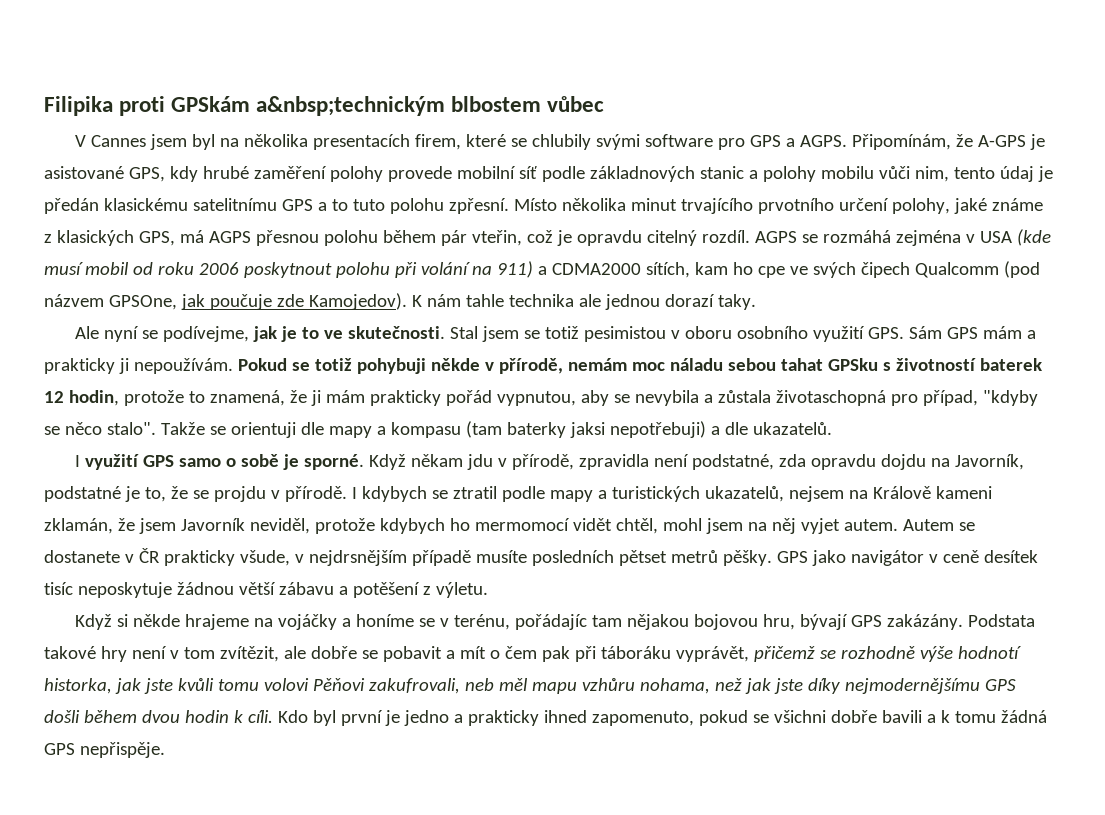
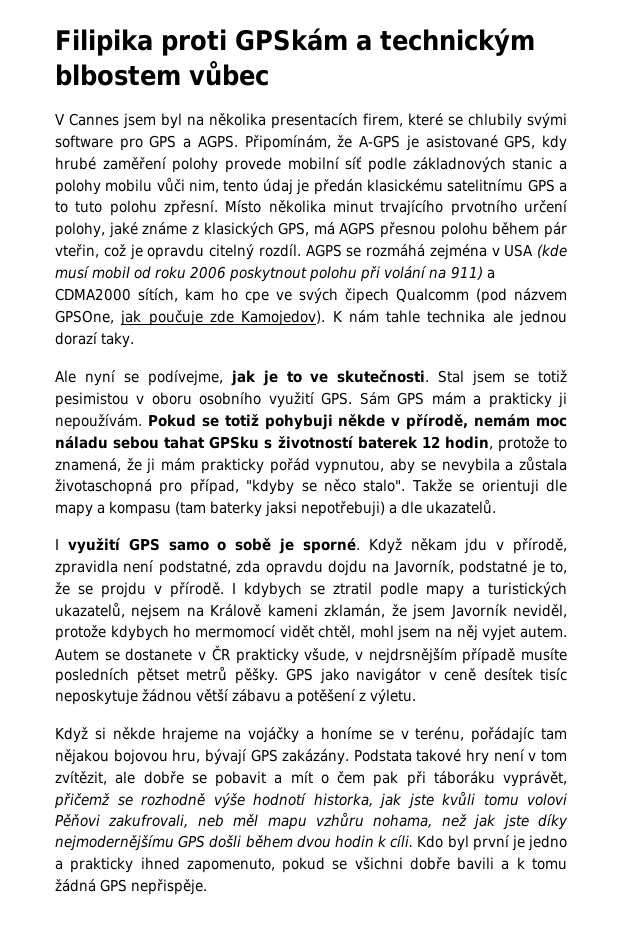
[256,96,446,116] a&nbsp;technickým -> [356,28,535,56] a technickým

